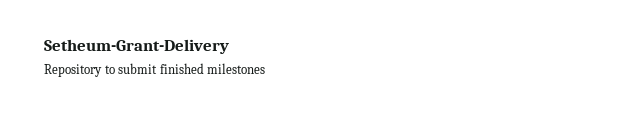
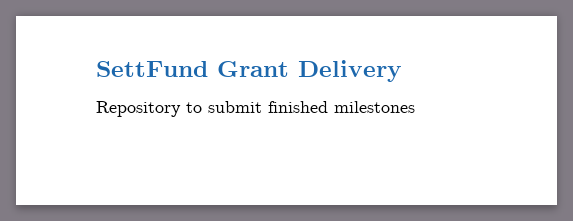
[44,39,229,54] Setheum-Grant-Delivery -> [96,60,402,82] SettFund Grant Delivery

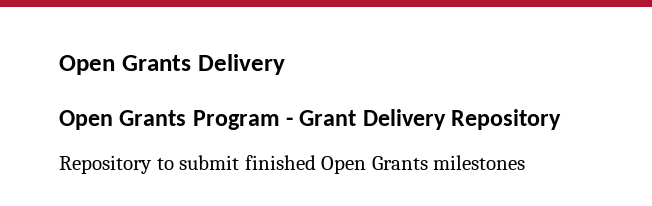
[96,61,208,77] SettFund -> [59,54,285,75] [59,110,294,130] Open Grants Delivery // Open Grants Program -
(402, 71) none -> [451,109,562,130] Repository
(328, 107) none -> [321,156,428,174] Open Grants

